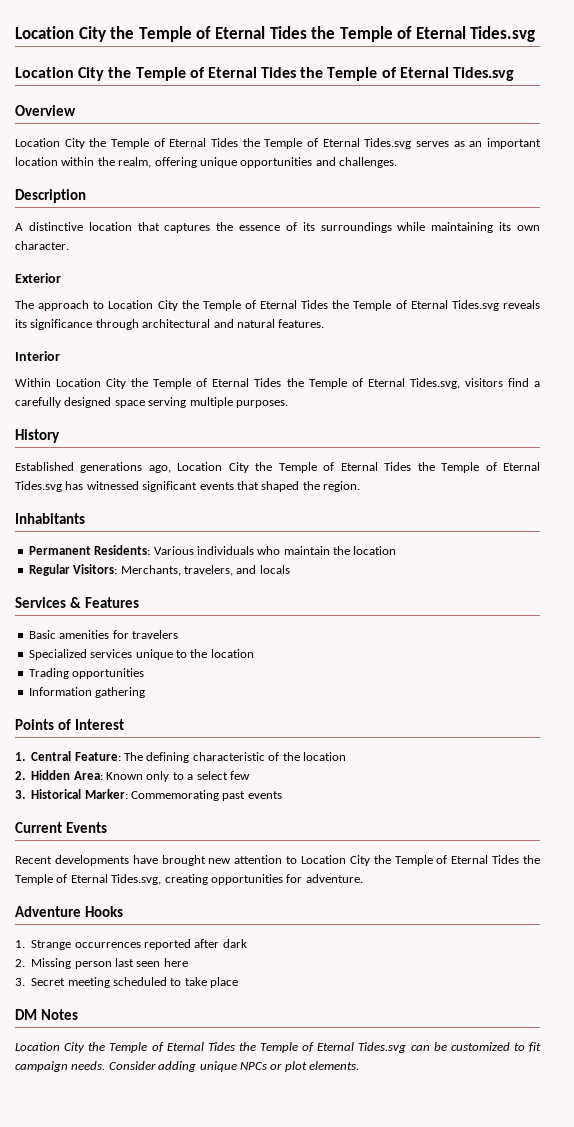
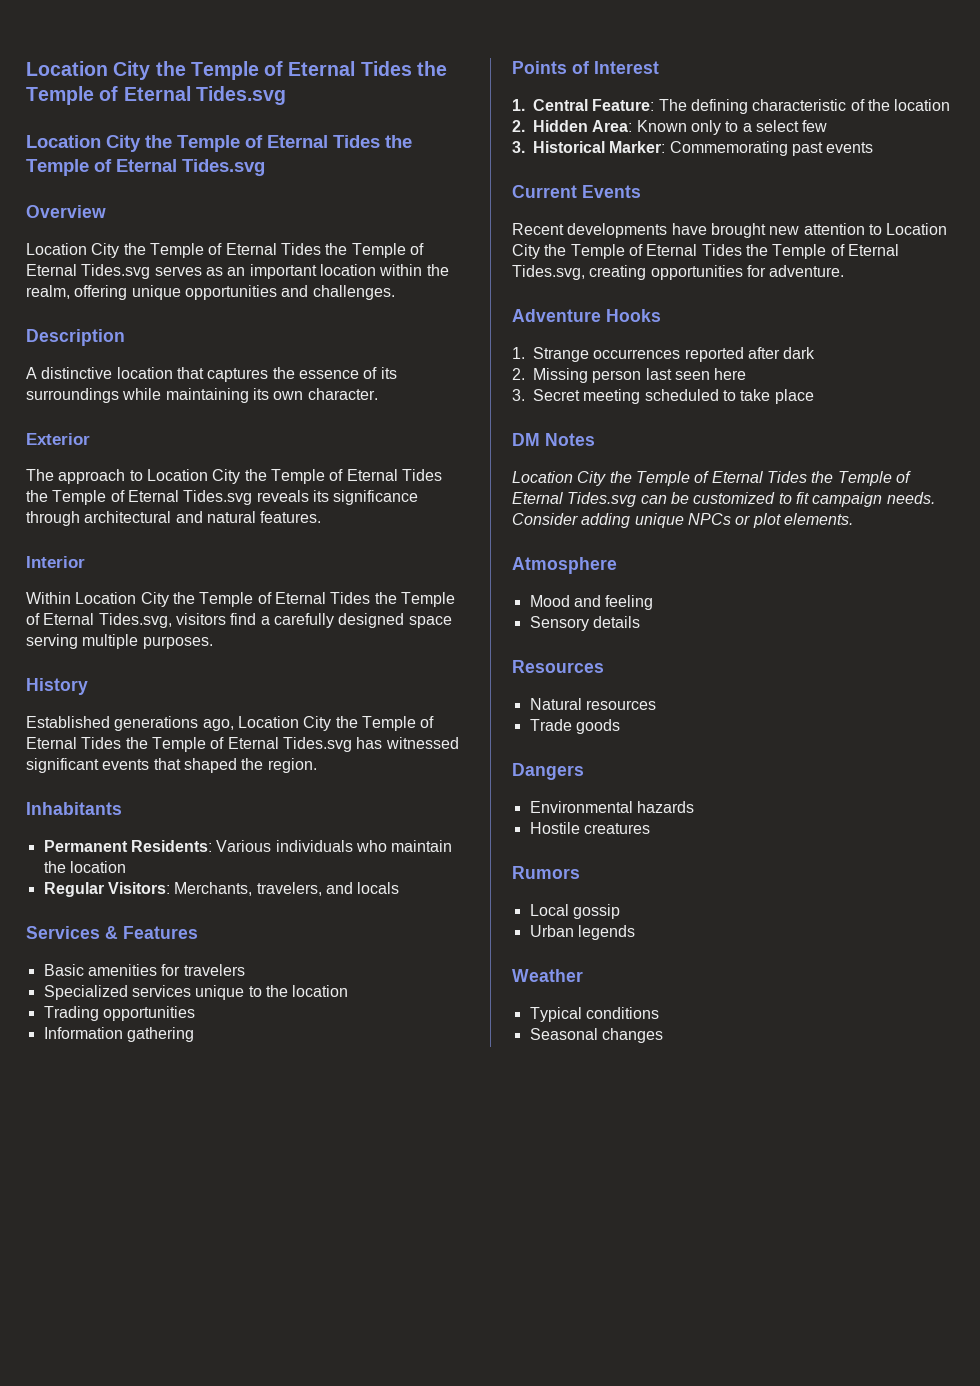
(359, 1065) none -> [512,557,617,574] [529,595,654,610] [529,616,640,631] [512,660,604,673] [529,698,656,710] [529,719,620,734] [512,763,584,780] [529,801,694,813] [529,822,650,834] [512,866,580,879] [529,904,620,919] [529,925,635,940] [512,969,583,982] [529,1007,659,1022] [529,1028,663,1043] // Atmosphere // Mood and feeling // Sensory details // Resources // Natural resources // Trade goods // Dangers // Environmental hazards // Hostile creatures // Rumors // Local gossip // Urban legends // Weather // Typical conditions // Seasonal changes

